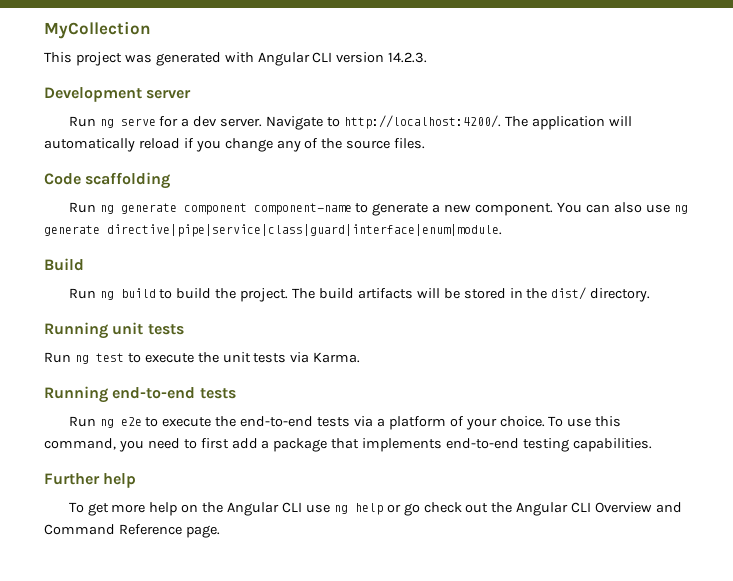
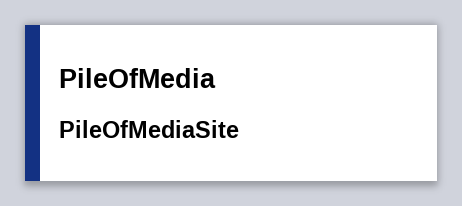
[44,21,151,39] [44,52,428,66] [44,87,192,102] [68,115,632,130] [44,138,426,152] [44,172,171,189] [68,202,688,216] [44,224,502,237] [44,258,84,271] [68,287,651,302] [44,322,184,339] [44,352,361,364] [44,386,236,403] [68,416,622,430] [44,438,652,452] [44,473,137,488] [68,502,683,516] [44,524,220,538] MyCollection // This project was generated with Angular CLI version 14.2.3. // Development server // Run ng serve for a dev server. Navigate to http://localhost:4200/. The application will automatically reload if you change any of the source files. // Code scaffolding // Run ng generate component component-name to generate a new component. You can also use ng generate directive|pipe|service|class|guard|interface|enum|module. // Build // Run ng build to build the project. The build artifacts will be stored in the dist/ directory. // Running unit tests // Run ng test to execute the unit tests via Karma. // Running end-to-end tests // Run ng e2e to execute the end-to-end tests via a platform of your choice. To use this command, you need to first add a package that implements end-to-end testing capabilities. // Further help // To get more help on the Angular CLI use ng help or go check out the Angular CLI Overview and Command Reference page. -> [59,68,216,88] [59,120,239,138] PileOfMedia // PileOfMediaSite

